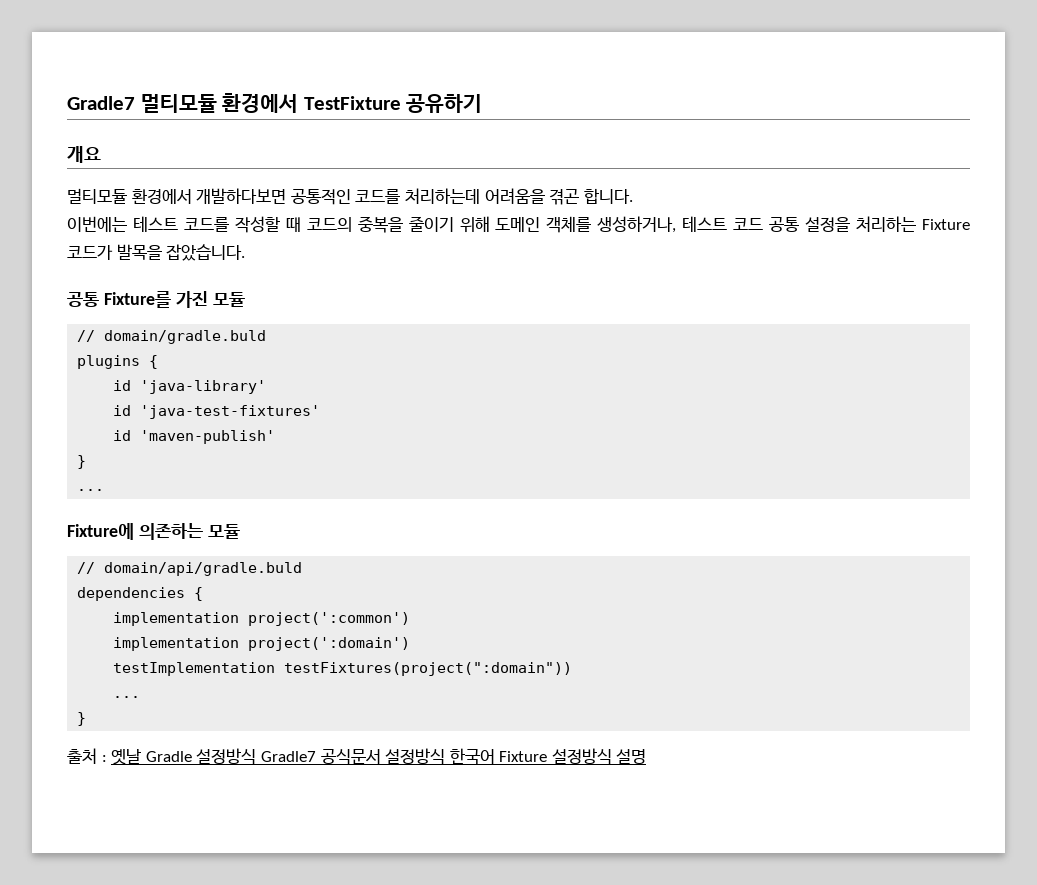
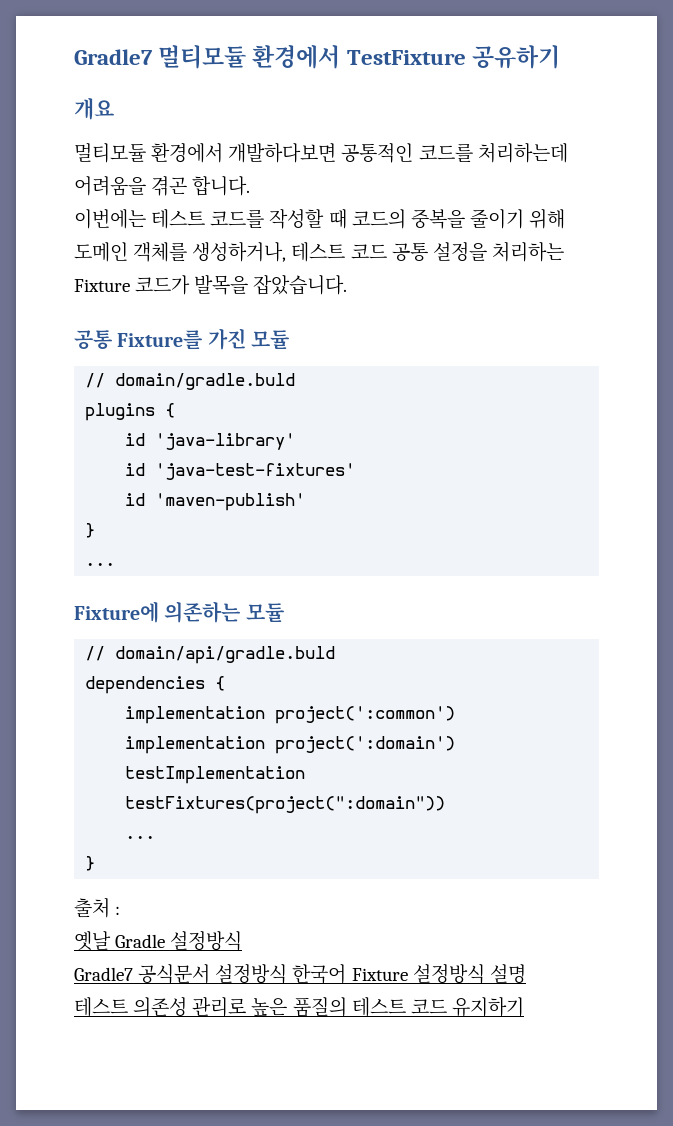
(107, 758) none -> (121, 910) //
(257, 756) none -> (243, 941) //
(647, 756) none -> [74,996,524,1017] // 테스트 의존성 관리로 높은 품질의 테스트 코드 유지하기

